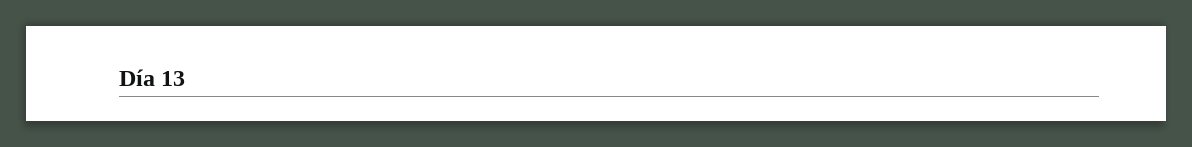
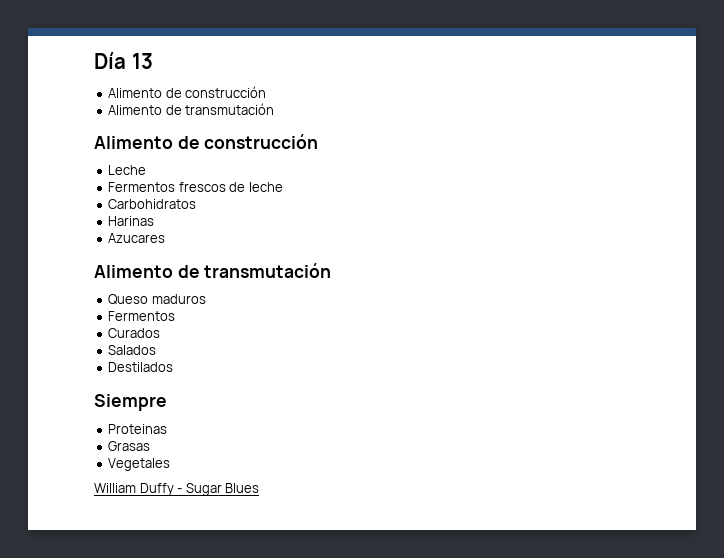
(186, 78) none -> [108,86,267,98] [108,103,275,115] [94,134,319,149] [108,165,147,175] [108,182,283,192] [108,199,197,209] [108,216,155,226] [108,233,166,243] [94,263,332,278] [108,294,206,305] [108,311,176,321] [108,328,161,338] [108,345,157,355] [108,362,174,372] [94,394,167,411] [108,424,168,434] [108,441,151,451] [108,458,171,471] [94,483,260,496] // Alimento de construcción // Alimento de transmutación // Alimento de construcción // Leche // Fermentos frescos de leche // Carbohidratos // Harinas // Azucares // Alimento de transmutación // Queso maduros // Fermentos // Curados // Salados // Destilados // Siempre // Proteinas // Grasas // Vegetales // William Duffy - Sugar Blues

